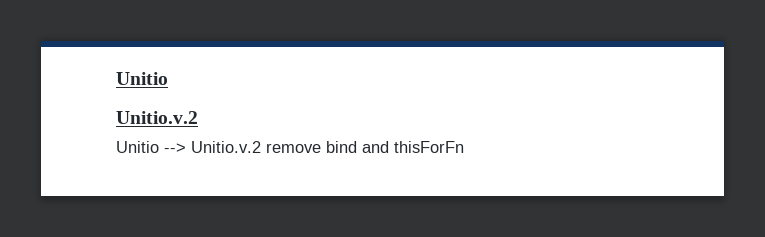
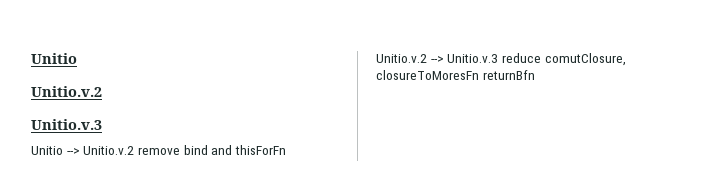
(198, 117) none -> [31,119,102,130] // Unitio.v.3
(464, 147) none -> [376,53,626,66] [376,70,535,80] Unitio.v.2 --> Unitio.v.3 reduce comutClosure, closureToMoresFn returnBfn

